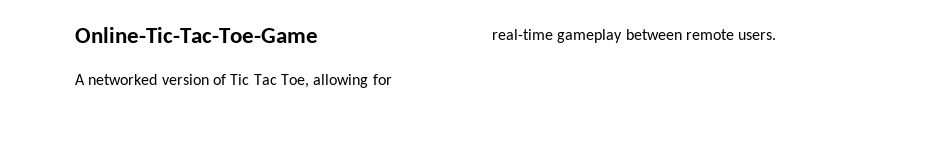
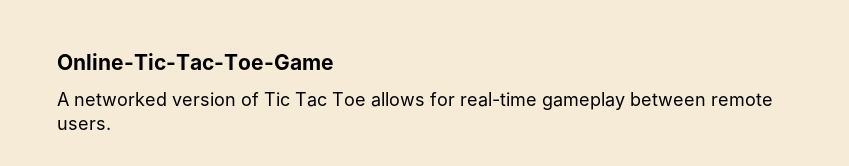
[280,74,369,88] Toe, allowing -> [332,92,425,107] Toe allows

